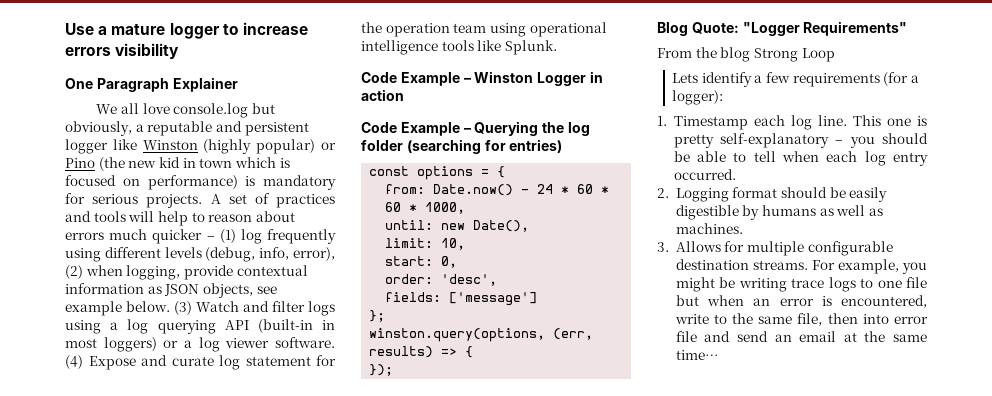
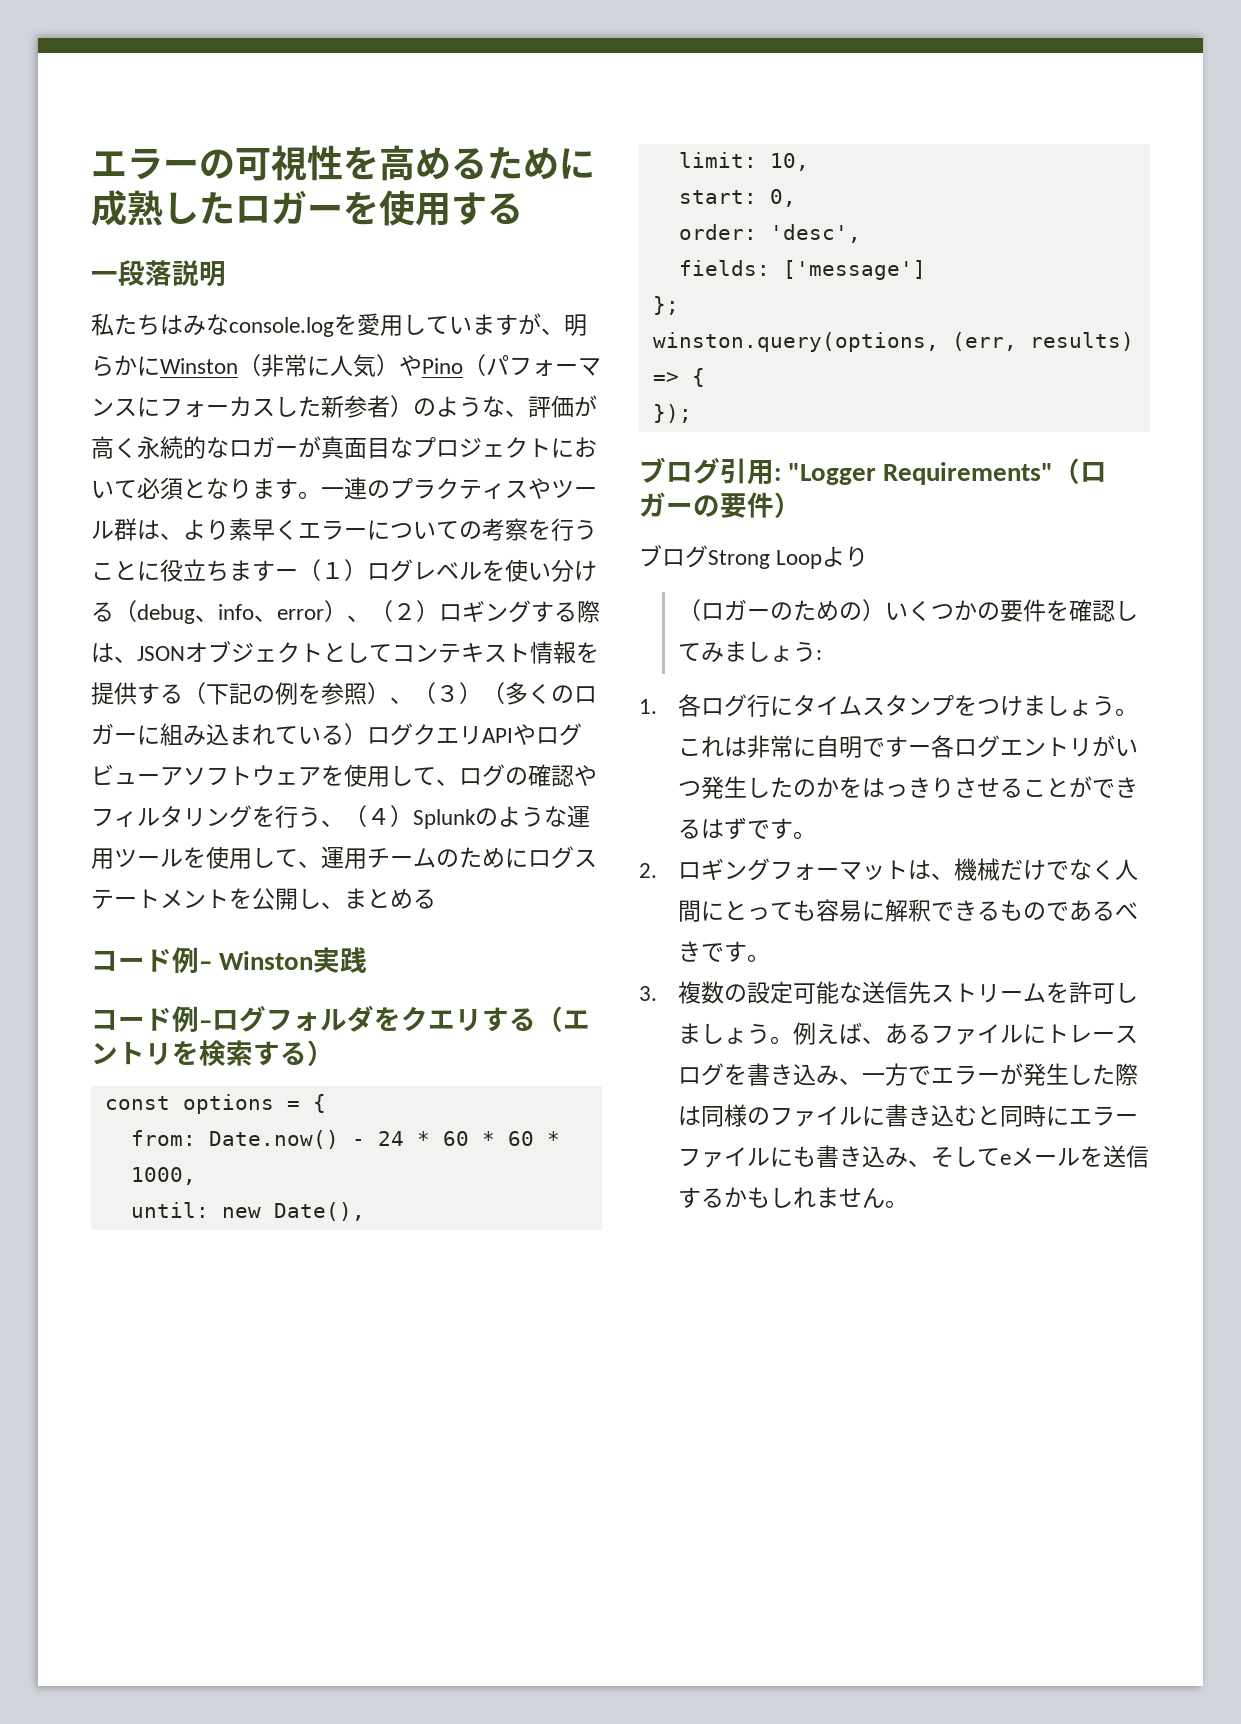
[65,22,308,39] [65,43,180,59] [65,77,238,92] [96,103,275,118] [65,121,309,136] [65,139,336,154] [65,157,290,171] [65,175,336,190] [65,193,335,208] [65,211,295,226] [65,229,336,244] [65,247,335,262] [65,265,308,280] [65,283,277,298] [65,301,335,316] [65,319,335,334] [65,337,335,352] [65,355,336,370] [361,22,607,37] [361,40,557,55] [361,71,603,86] [361,89,404,101] [361,121,590,136] [361,139,563,154] Use a mature logger to increase errors visibility // One Paragraph Explainer // We all love console.log but obviously, a reputable and persistent logger like Winston (highly popular) or Pino (the new kid in town which is focused on performance) is mandatory for serious projects. A set of practices and tools will help to reason about errors much quicker – (1) log frequently using different levels (debug, info, error), (2) when logging, provide contextual information as JSON objects, see example below. (3) Watch and filter logs using a log querying API (built-in in most loggers) or a log viewer software. (4) Expose and curate log statement for the operation team using operational intelligence tools like Splunk. // Code Example – Winston Logger in action // Code Example – Querying the log folder (searching for entries) -> [91,145,595,181] [91,190,523,226] [91,260,226,287] [91,313,587,337] [91,354,601,377] [91,395,597,418] [91,436,597,459] [91,477,597,500] [91,518,597,541] [91,559,597,582] [91,600,600,624] [91,641,599,664] [91,682,597,705] [91,723,582,746] [91,764,597,787] [91,805,590,829] [91,846,597,869] [91,888,436,910] [91,947,368,973] [91,1005,590,1032] [91,1040,334,1066] エラーの可視性を高めるために成熟したロガーを使用する // 一段落説明 // 私たちはみなconsole.logを愛用していますが、明らかにWinston（非常に人気）やPino（パフォーマンスにフォーカスした新参者）のような、評価が高く永続的なロガーが真面目なプロジェクトにおいて必須となります。一連のプラクティスやツール群は、より素早くエラーについての考察を行うことに役立ちますー（１）ログレベルを使い分ける（debug、info、error）、（２）ロギングする際は、JSONオブジェクトとしてコンテキスト情報を提供する（下記の例を参照）、（３）（多くのロガーに組み込まれている）ログクエリAPIやログビューアソフトウェアを使用して、ログの確認やフィルタリングを行う、（４）Splunkのような運用ツールを使用して、運用チームのためにログステートメントを公開し、まとめる // コード例– Winston実践 // コード例–ログフォルダをクエリする（エントリを検索する）
[657,22,739,36] Blog Quote: -> [639,457,781,485] ブログ引用:
[657,47,835,62] [672,72,920,87] [672,90,724,105] [657,115,927,130] [673,133,928,148] [673,151,928,166] [673,169,736,180] [657,187,888,202] [675,205,883,220] [675,223,743,234] [657,241,893,256] [675,259,927,274] [675,277,927,292] [675,295,927,308] [674,313,928,326] [675,331,927,342] [675,350,719,360] // From the blog Strong Loop // Lets identify a few requirements (for a logger): // 1. Timestamp each log line. This one is pretty self-explanatory – you should be able to tell when each log entry occurred. // 2. Logging format should be easily digestible by humans as well as machines. // 3. Allows for multiple configurable destination streams. For example, you might be writing trace logs to one file but when an error is encountered, write to the same file, then into error file and send an email at the same time… -> [1053,458,1108,484] [639,492,801,518] [639,545,869,569] [677,599,1138,622] [677,641,822,663] [639,694,1138,717] [677,735,1138,758] [677,776,1138,799] [677,817,816,840] [639,858,1138,881] [677,899,1138,922] [677,941,770,962] [639,981,1138,1004] [677,1022,1138,1045] [677,1063,1138,1086] [677,1104,1138,1127] [677,1145,1149,1168] [677,1187,908,1208] （ロガーの要件） // ブログStrong Loopより // （ロガーのための）いくつかの要件を確認してみましょう: // 1.各ログ行にタイムスタンプをつけましょう。これは非常に自明ですー各ログエントリがいつ発生したのかをはっきりさせることができるはずです。 // 2.ロギングフォーマットは、機械だけでなく人間にとっても容易に解釈できるものであるべきです。 // 3.複数の設定可能な送信先ストリームを許可しましょう。例えば、あるファイルにトレースログを書き込み、一方でエラーが発生した際は同様のファイルに書き込むと同時にエラーファイルにも書き込み、そしてeメールを送信するかもしれません。

